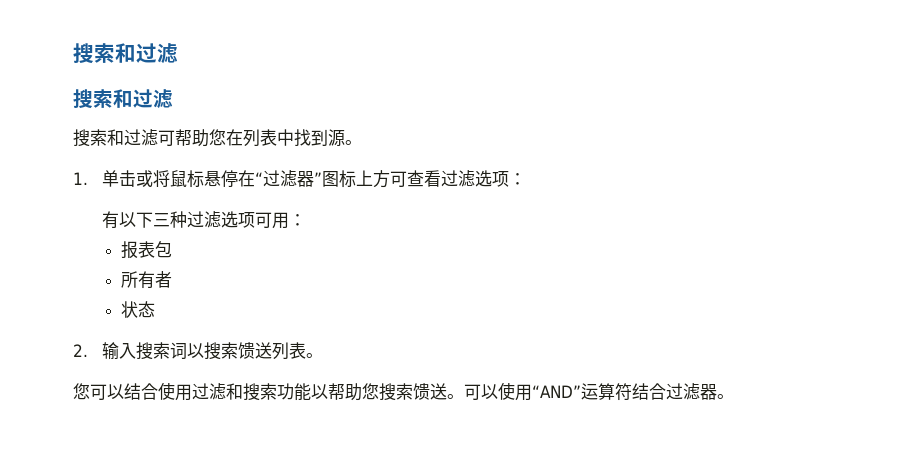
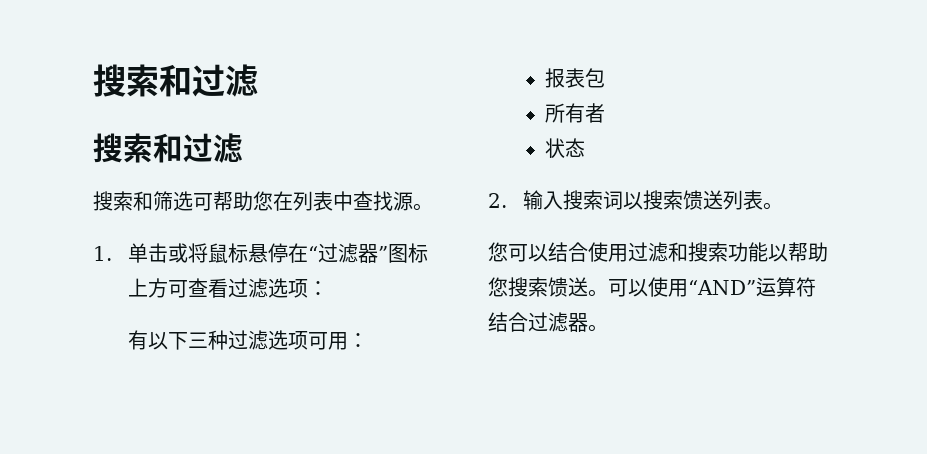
[124,129,158,146] 过滤 -> [153,191,193,211] 筛选
[294,129,328,146] 找到 -> [353,191,393,211] 查找

